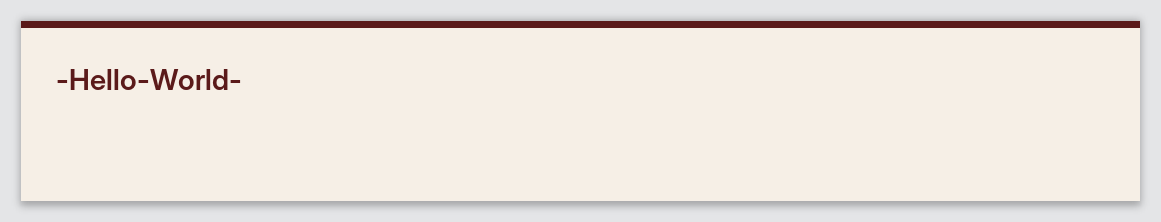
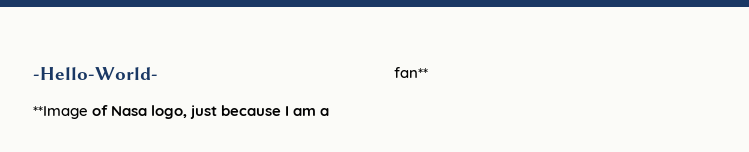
(242, 79) none -> [33,105,330,119] [394,67,428,78] // **Image of Nasa logo, just because I am a fan**

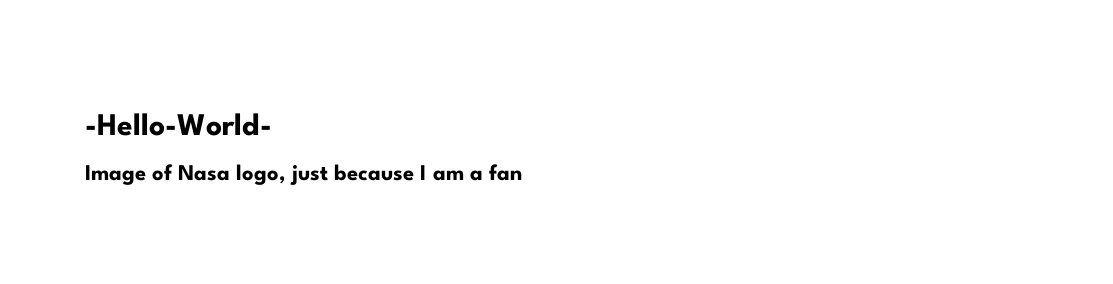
[33,106,88,119] **Image -> [85,165,146,185] Image
[394,67,428,78] fan** -> [488,164,522,181] fan

